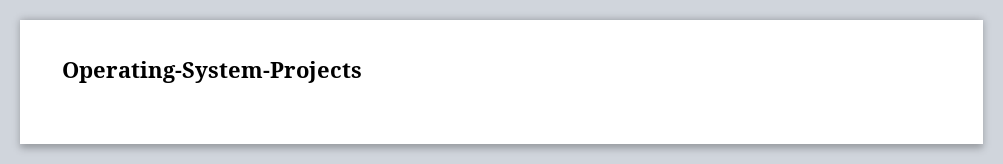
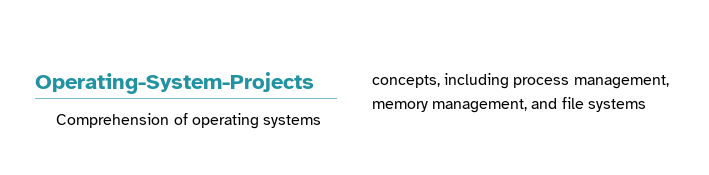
(362, 72) none -> [56,113,322,129] [372,73,669,89] [372,97,646,113] // Comprehension of operating systems concepts, including process management, memory management, and file systems

